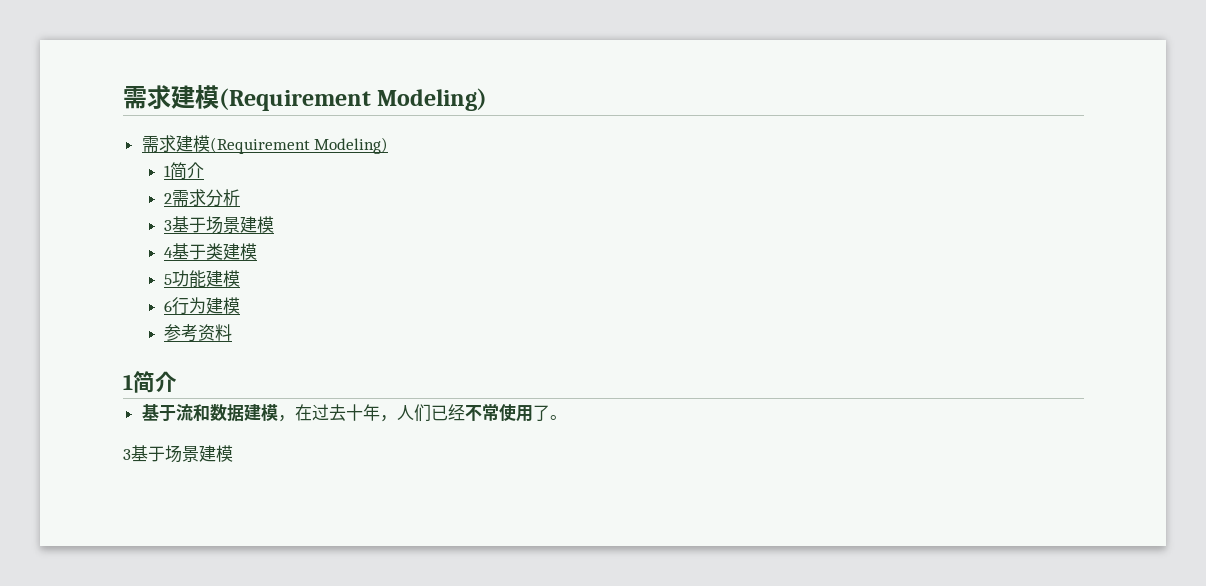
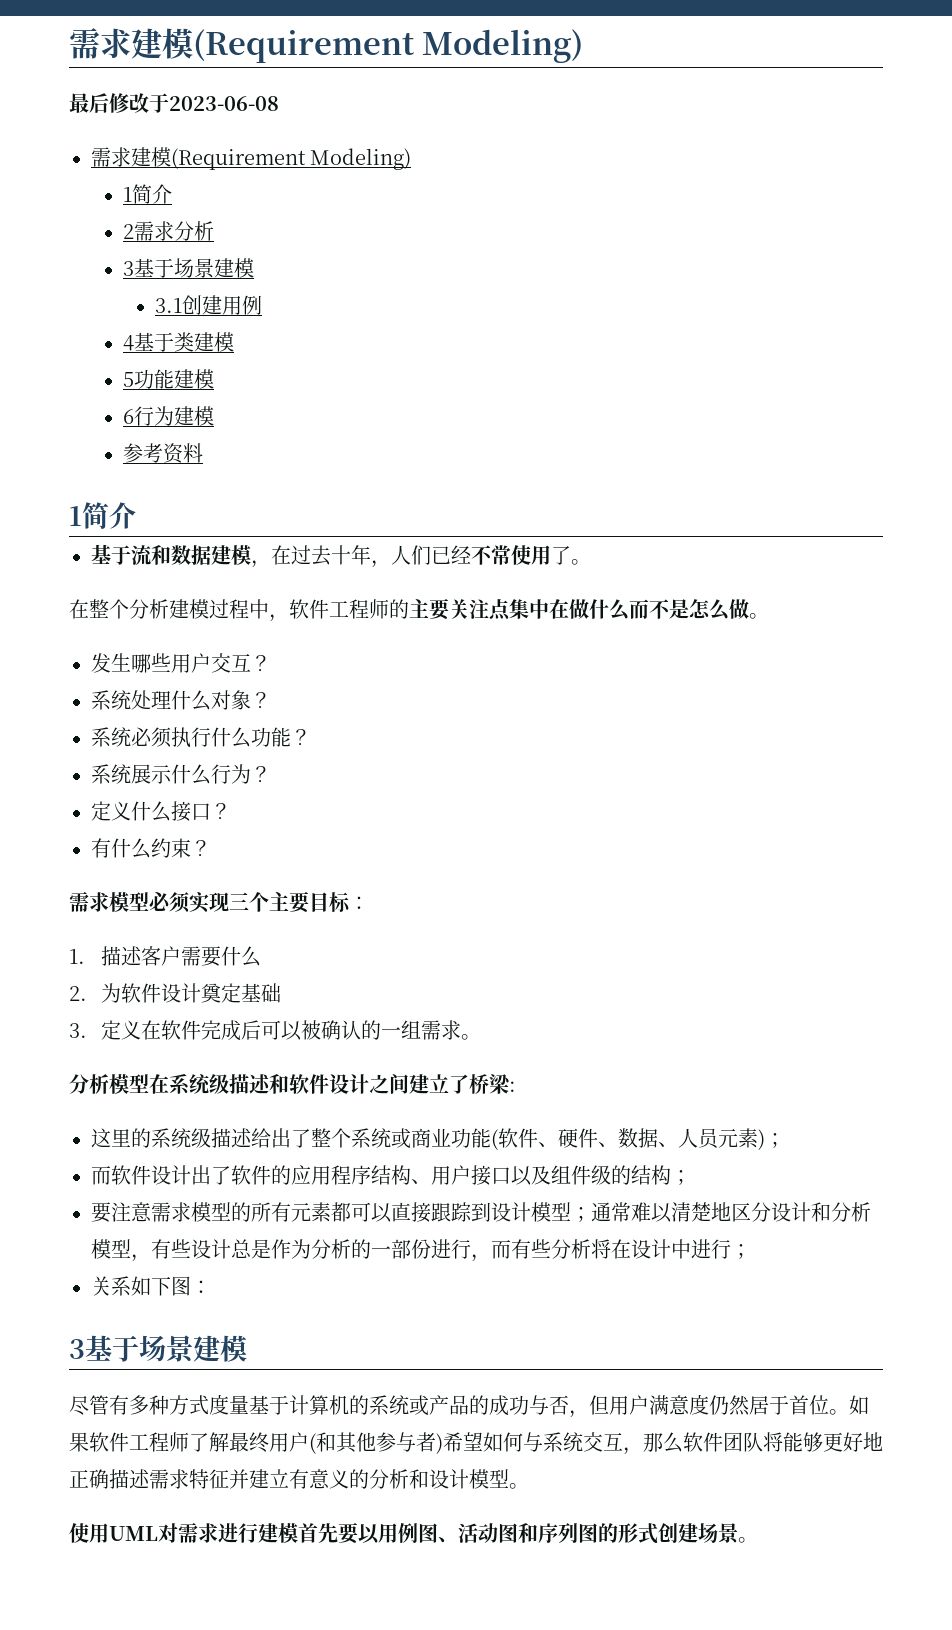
[123,85,488,111] 需求建模(Requirement Modeling) -> [69,28,584,63] [69,93,279,113] 需求建模(Requirement Modeling) // 最后修改于2023-06-08
(275, 224) none -> [155,295,263,315] // 3.1创建用例
[123,445,233,463] 3基于场景建模 -> [69,599,769,622] [91,653,271,673] [91,690,271,711] [91,727,311,748] [91,764,271,785] [91,801,231,822] [91,838,211,859] [69,891,369,913] [69,946,262,967] [69,983,282,1003] [69,1020,482,1041] [69,1073,516,1095] [91,1128,785,1150] [91,1165,691,1186] [91,1202,871,1223] [91,1239,751,1262] [91,1276,211,1296] [69,1335,247,1363] [69,1394,869,1418] [69,1432,883,1455] [69,1469,529,1489] [69,1522,758,1544] 在整个分析建模过程中，软件工程师的主要关注点集中在做什么而不是怎么做。 // 发生哪些用户交互？ // 系统处理什么对象？ // 系统必须执行什么功能？ // 系统展示什么行为？ // 定义什么接口？ // 有什么约束？ // 需求模型必须实现三个主要目标： // 1.描述客户需要什么 // 2.为软件设计奠定基础 // 3.定义在软件完成后可以被确认的一组需求。 // 分析模型在系统级描述和软件设计之间建立了桥梁: // 这里的系统级描述给出了整个系统或商业功能(软件、硬件、数据、人员元素)； // 而软件设计出了软件的应用程序结构、用户接口以及组件级的结构； // 要注意需求模型的所有元素都可以直接跟踪到设计模型；通常难以清楚地区分设计和分析模型，有些设计总是作为分析的一部份进行，而有些分析将在设计中进行； // 关系如下图： // 3基于场景建模 // 尽管有多种方式度量基于计算机的系统或产品的成功与否，但用户满意度仍然居于首位。如果软件工程师了解最终用户(和其他参与者)希望如何与系统交互，那么软件团队将能够更好地正确描述需求特征并建立有意义的分析和设计模型。 // 使用UML对需求进行建模首先要以用例图、活动图和序列图的形式创建场景。

